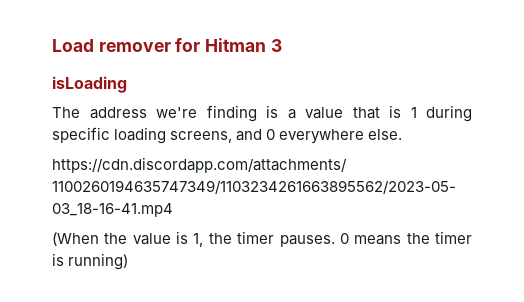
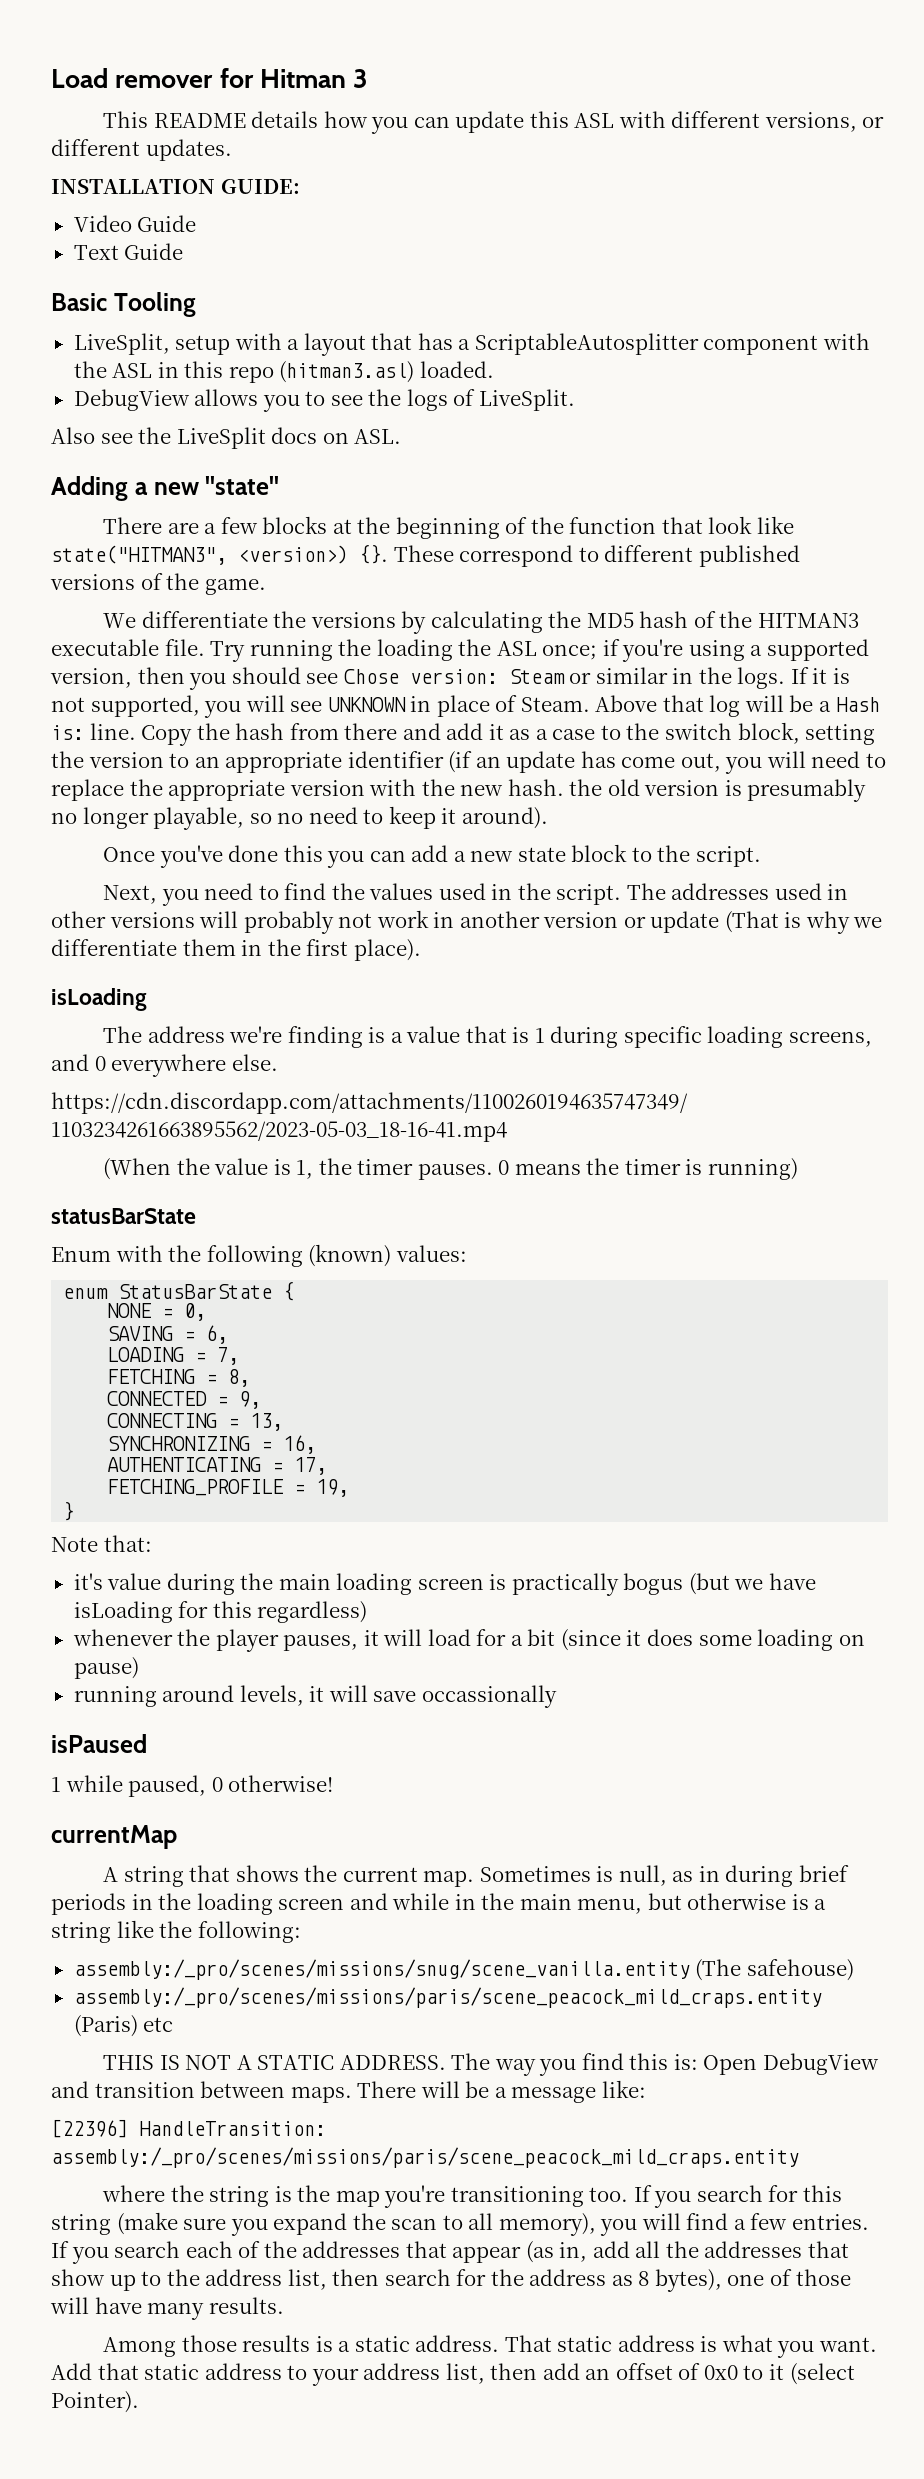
(282, 45) none -> [102,111,885,134] [51,139,232,161] [51,179,300,194] [73,215,197,232] [73,243,184,260] [51,292,196,317] [73,333,870,356] [73,361,494,383] [73,389,575,412] [51,427,402,449] [51,476,280,501] [102,516,794,539] [51,544,800,567] [50,573,266,595] [102,611,859,634] [51,639,869,662] [50,667,850,690] [51,695,880,718] [51,722,876,746] [51,751,887,774] [51,779,867,802] [51,806,548,830] [102,844,761,868] [102,883,849,906] [51,910,883,934] [51,939,421,961] // This README details how you can update this ASL with different versions, or different updates. // INSTALLATION GUIDE: // Video Guide // Text Guide // Basic Tooling // LiveSplit, setup with a layout that has a ScriptableAutosplitter component with the ASL in this repo (hitman3.asl) loaded. // DebugView allows you to see the logs of LiveSplit. // Also see the LiveSplit docs on ASL. // Adding a new "state" // There are a few blocks at the beginning of the function that look like state("HITMAN3", <version>) {}. These correspond to different published versions of the game. // We differentiate the versions by calculating the MD5 hash of the HITMAN3 executable file. Try running the loading the ASL once; if you're using a supported version, then you should see Chose version: Steam or similar in the logs. If it is not supported, you will see UNKNOWN in place of Steam. Above that log will be a Hash is: line. Copy the hash from there and add it as a case to the switch block, setting the version to an appropriate identifier (if an update has come out, you will need to replace the appropriate version with the new hash. the old version is presumably no longer playable, so no need to keep it around). // Once you've done this you can add a new state block to the script. // Next, you need to find the values used in the script. The addresses used in other versions will probably not work in another version or update (That is why we differentiate them in the first place).
(129, 261) none -> [51,1208,196,1224] [51,1244,467,1267] [63,1281,295,1301] [107,1303,207,1321] [107,1325,229,1344] [107,1347,240,1365] [107,1369,251,1387] [107,1391,262,1409] [107,1413,284,1431] [107,1435,317,1454] [107,1457,328,1475] [107,1479,350,1497] [63,1501,75,1521] [51,1535,152,1552] [73,1573,816,1596] [73,1601,368,1623] [72,1629,865,1652] [73,1657,139,1679] [73,1685,557,1708] [51,1734,147,1753] [51,1775,334,1797] [51,1825,177,1849] [102,1865,849,1887] [51,1893,827,1915] [51,1920,301,1943] [73,1959,854,1981] [73,1987,822,2008] [73,2015,174,2037] [102,2053,879,2076] [51,2080,646,2103] [51,2119,326,2138] [51,2147,799,2168] [101,2185,842,2208] [51,2212,870,2236] [51,2241,850,2264] [51,2269,851,2292] [50,2297,284,2320] [102,2335,877,2358] [51,2363,855,2386] [51,2391,139,2413] // statusBarState // Enum with the following (known) values: // enum StatusBarState { // NONE = 0, // SAVING = 6, // LOADING = 7, // FETCHING = 8, // CONNECTED = 9, // CONNECTING = 13, // SYNCHRONIZING = 16, // AUTHENTICATING = 17, // FETCHING_PROFILE = 19, // } // Note that: // it's value during the main loading screen is practically bogus (but we have isLoading for this regardless) // whenever the player pauses, it will load for a bit (since it does some loading on pause) // running around levels, it will save occassionally // isPaused // 1 while paused, 0 otherwise! // currentMap // A string that shows the current map. Sometimes is null, as in during brief periods in the loading screen and while in the main menu, but otherwise is a string like the following: // assembly:/_pro/scenes/missions/snug/scene_vanilla.entity (The safehouse) // assembly:/_pro/scenes/missions/paris/scene_peacock_mild_craps.entity (Paris) etc // THIS IS NOT A STATIC ADDRESS. The way you find this is: Open DebugView and transition between maps. There will be a message like: // [22396] HandleTransition: assembly:/_pro/scenes/missions/paris/scene_peacock_mild_craps.entity // where the string is the map you're transitioning too. If you search for this string (make sure you expand the scan to all memory), you will find a few entries. If you search each of the addresses that appear (as in, add all the addresses that show up to the address list, then search for the address as 8 bytes), one of those will have many results. // Among those results is a static address. That static address is what you want. Add that static address to your address list, then add an offset of 0x0 to it (select Pointer).

